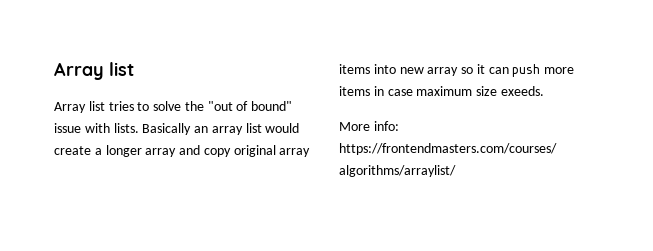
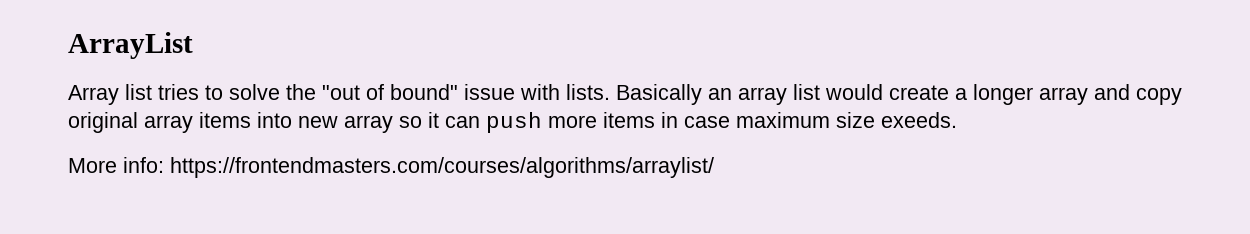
[54,62,134,80] Array list -> [68,32,193,59] ArrayList

